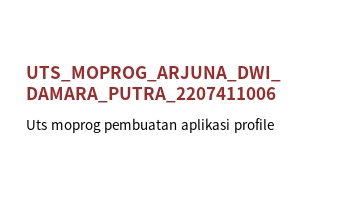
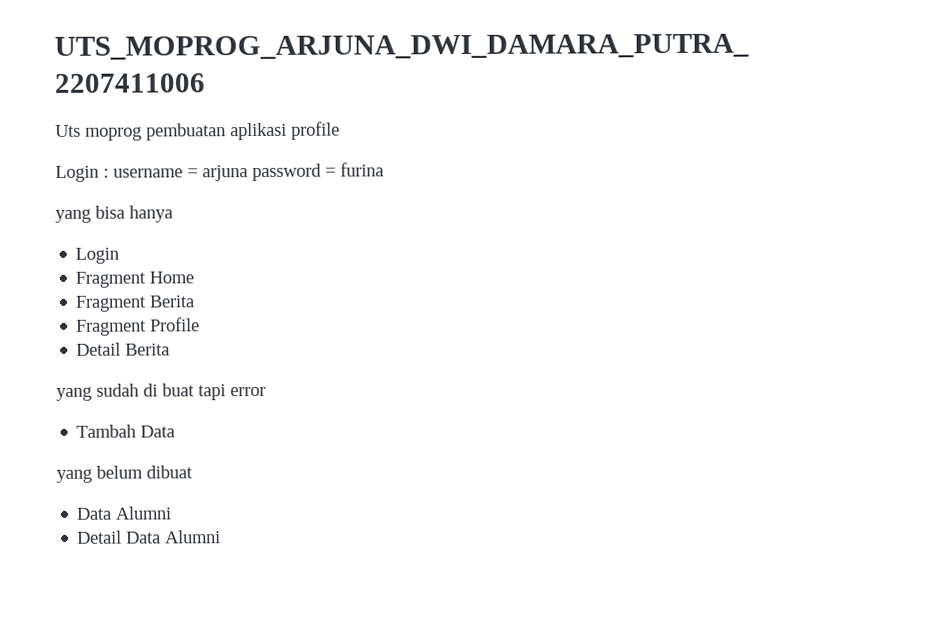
(274, 125) none -> [55,162,384,182] [55,205,173,223] [75,247,120,264] [75,271,195,288] [75,295,195,312] [76,317,201,336] [76,342,171,356] [56,383,266,401] [76,424,176,438] [56,465,193,483] [76,506,172,520] [77,530,222,544] // Login : username = arjuna password = furina // yang bisa hanya // Login // Fragment Home // Fragment Berita // Fragment Profile // Detail Berita // yang sudah di buat tapi error // Tambah Data // yang belum dibuat // Data Alumni // Detail Data Alumni

